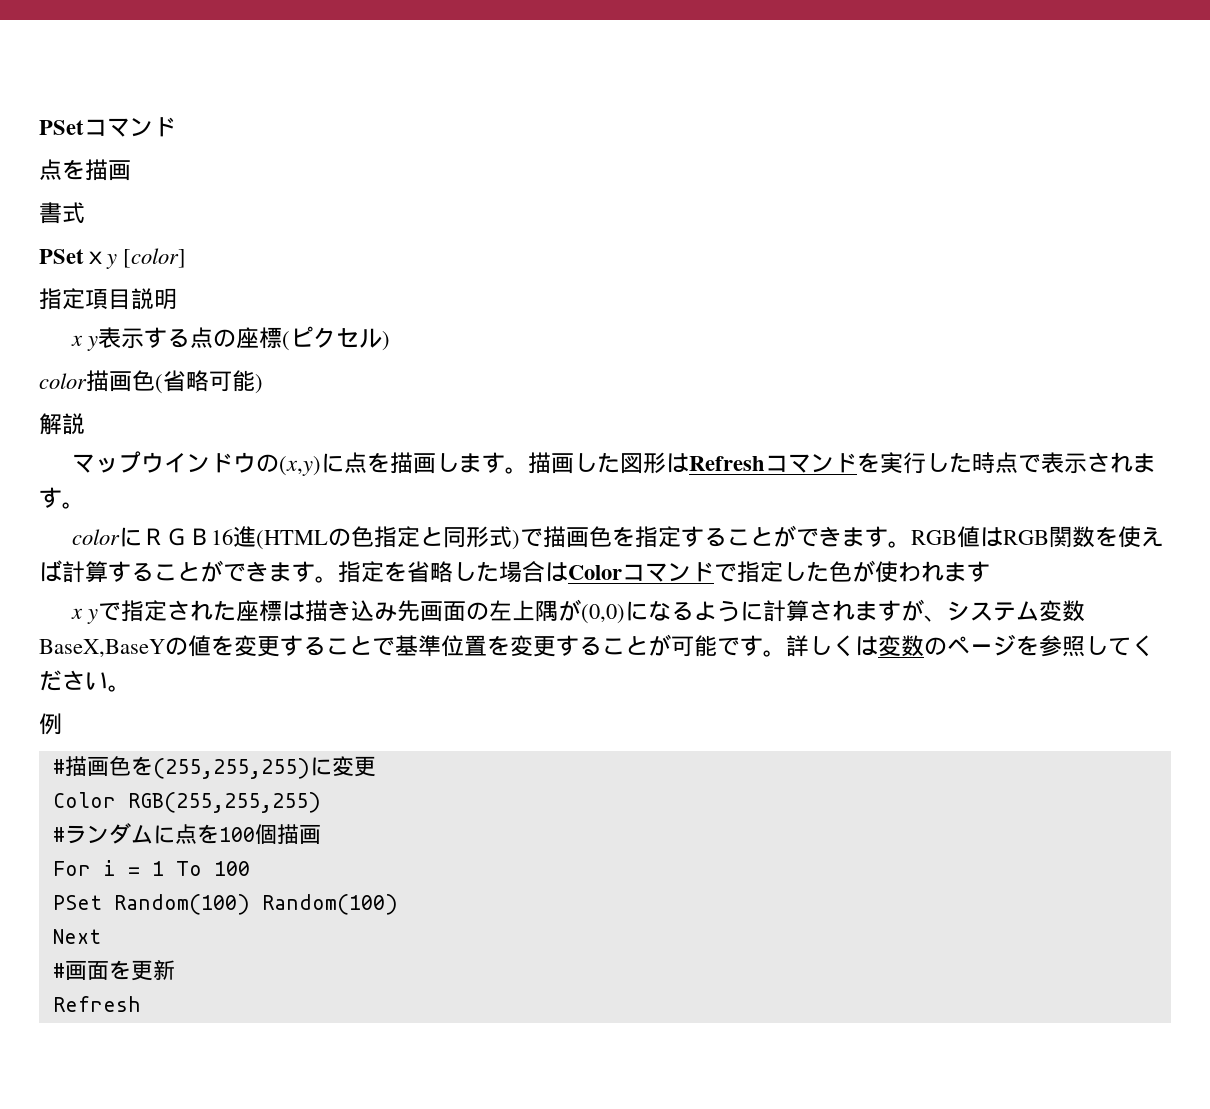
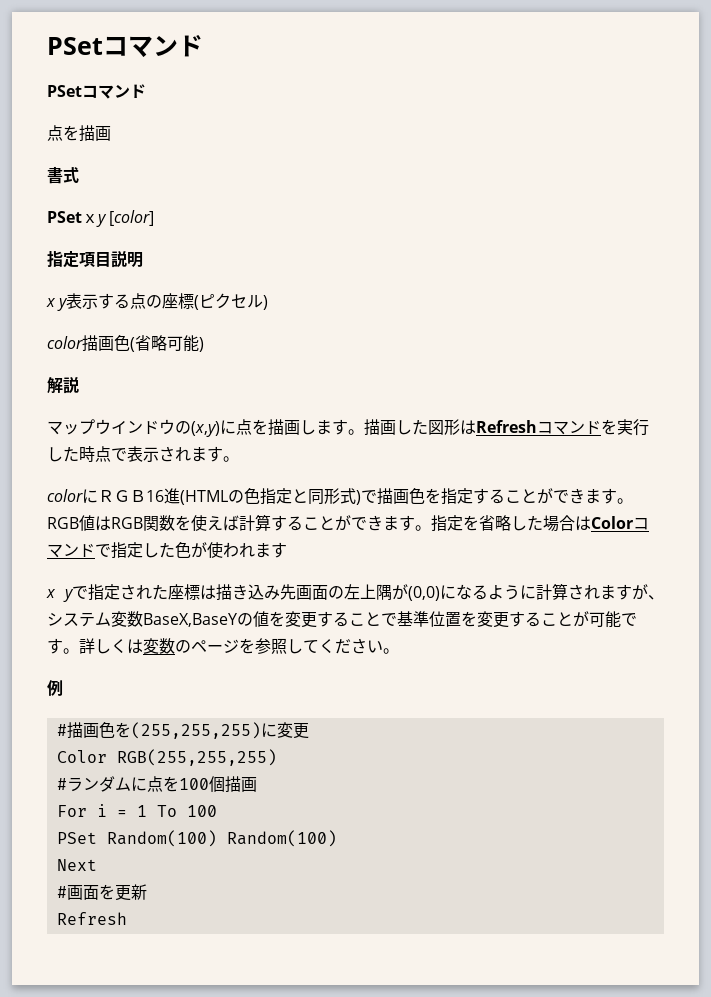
[39,117,176,137] PSetコマンド -> [47,35,203,58] [47,84,146,99] PSetコマンド // PSetコマンド

